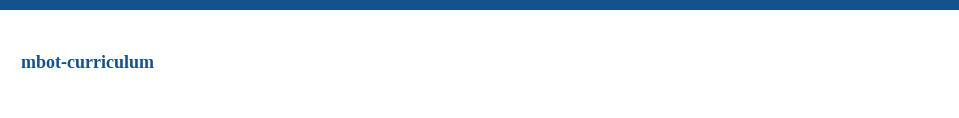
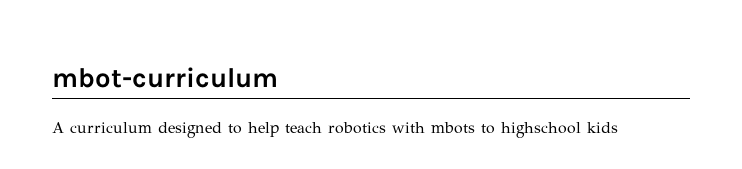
(154, 61) none -> [52,122,618,138] // A curriculum designed to help teach robotics with mbots to highschool kids

